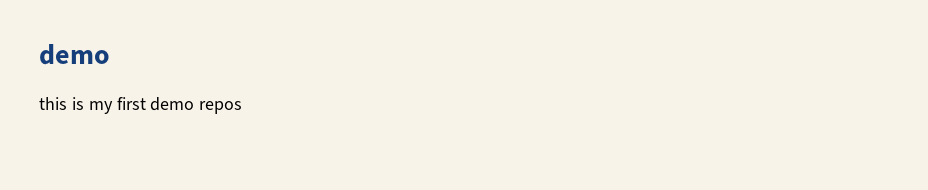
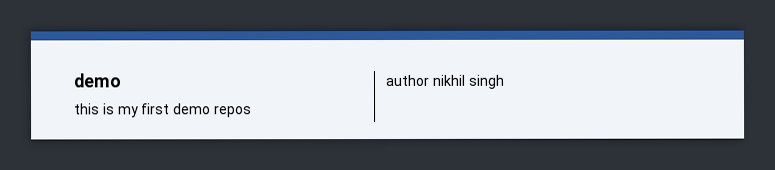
(243, 107) none -> [385,74,505,89] // author nikhil singh

